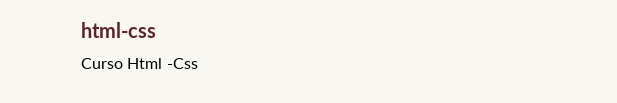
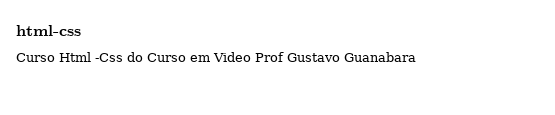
(198, 63) none -> [127,52,416,62] do Curso em Video Prof Gustavo Guanabara

